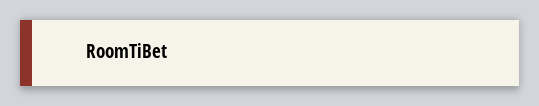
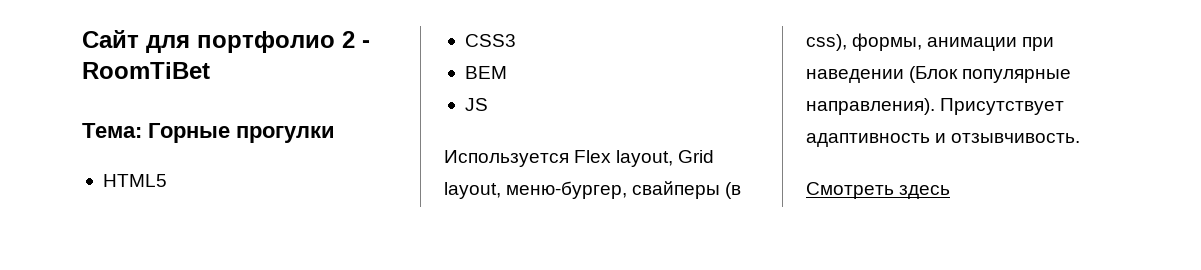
[86,43,167,58] RoomTiBet -> [82,30,370,53] [82,62,210,79] [82,123,335,143] [102,174,167,187] [464,34,516,47] [464,66,507,79] [464,98,488,111] [444,150,715,167] [444,181,742,199] [806,33,1055,51] [806,66,1072,83] [806,98,1065,115] [806,133,1081,147] [806,182,951,199] Сайт для портфолио 2 - RoomTiBet // Тема: Горные прогулки // HTML5 // CSS3 // BEM // JS // Используется Flex layout, Grid layout, меню-бургер, свайперы (в css), формы, анимации при наведении (Блок популярные направления). Присутствует адаптивность и отзывчивость. // Смотреть здесь

